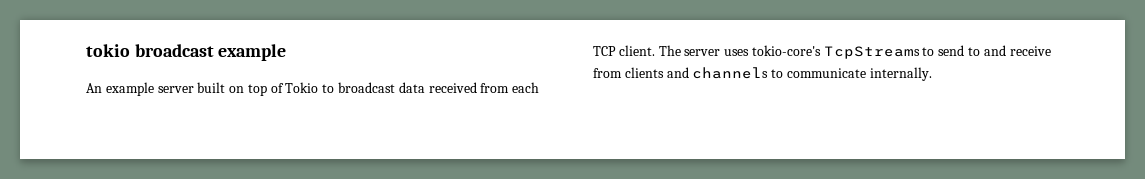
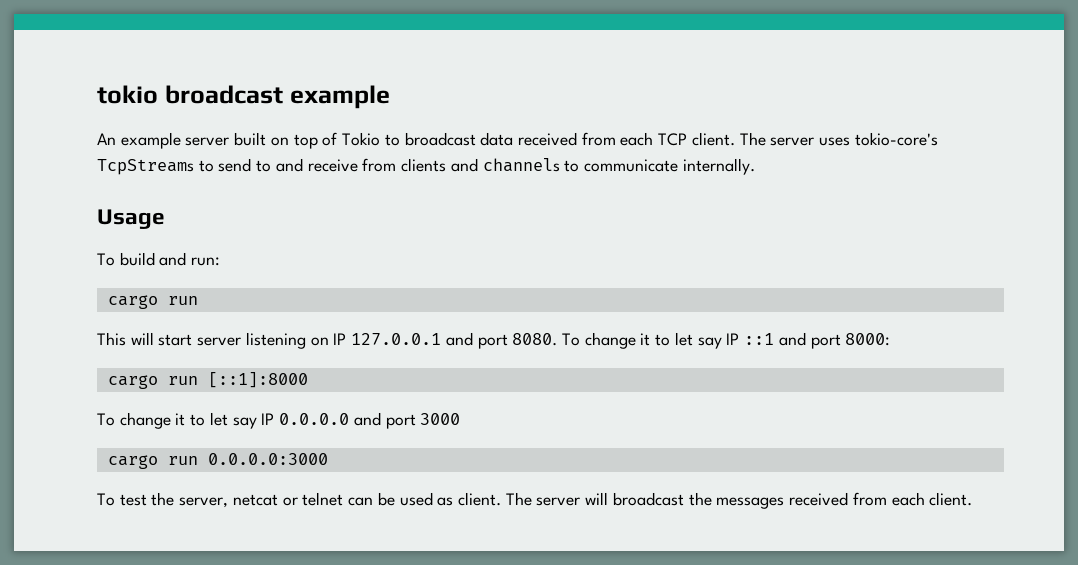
(932, 74) none -> [97,209,165,229] [97,252,221,266] [107,295,198,309] [97,332,891,349] [107,372,308,389] [97,412,461,429] [107,453,328,469] [97,492,973,509] // Usage // To build and run: // cargo run // This will start server listening on IP 127.0.0.1 and port 8080. To change it to let say IP ::1 and port 8000: // cargo run [::1]:8000 // To change it to let say IP 0.0.0.0 and port 3000 // cargo run 0.0.0.0:3000 // To test the server, netcat or telnet can be used as client. The server will broadcast the messages received from each client.

